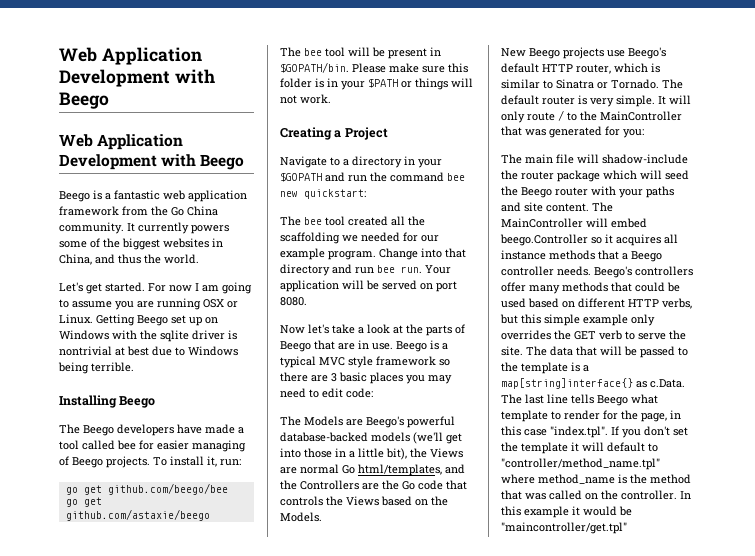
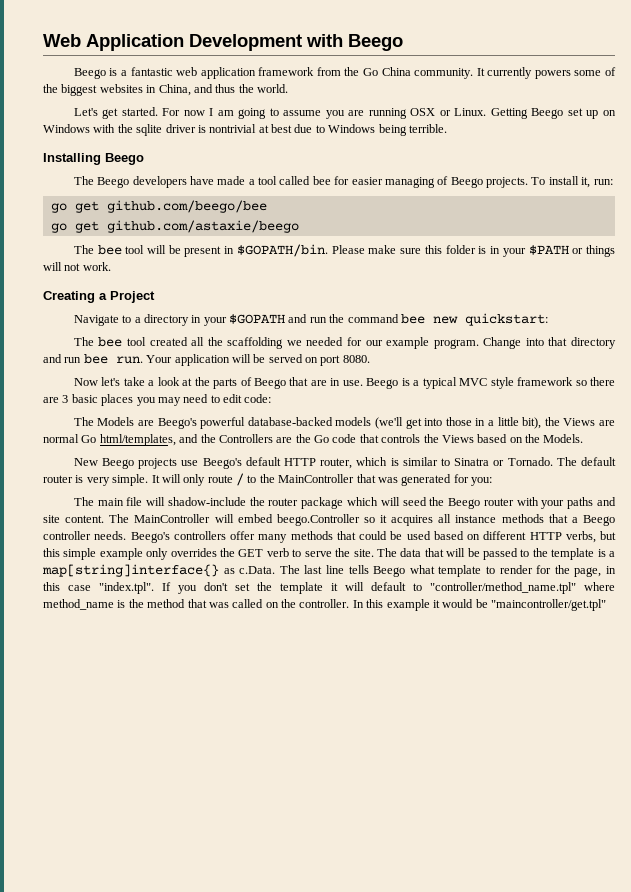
[59,47,202,65] [59,69,215,87] [59,92,109,109] [59,134,184,150] [59,154,245,170] Web Application Development with Beego // Web Application Development with Beego -> [43,34,403,51] Web Application Development with Beego

